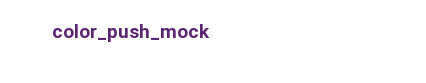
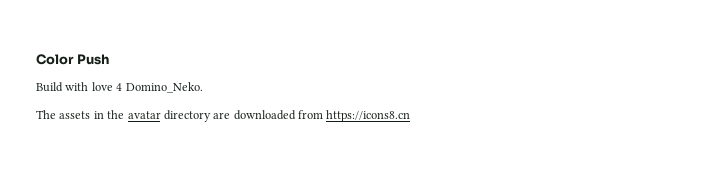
[52,24,210,42] color_push_mock -> [36,54,109,65] [36,82,203,93] [36,110,411,122] Color Push // Build with love 4 Domino_Neko. // The assets in the avatar directory are downloaded from https://icons8.cn

